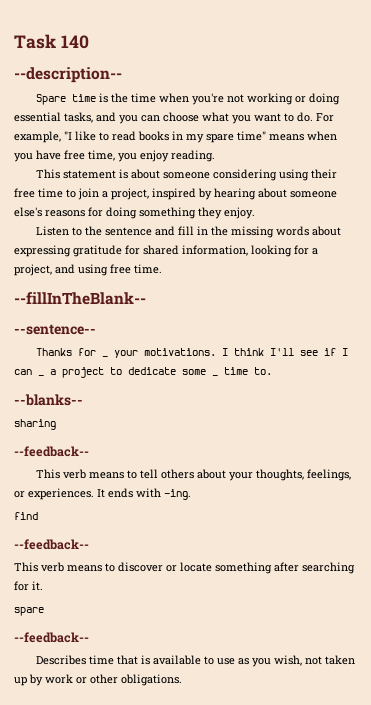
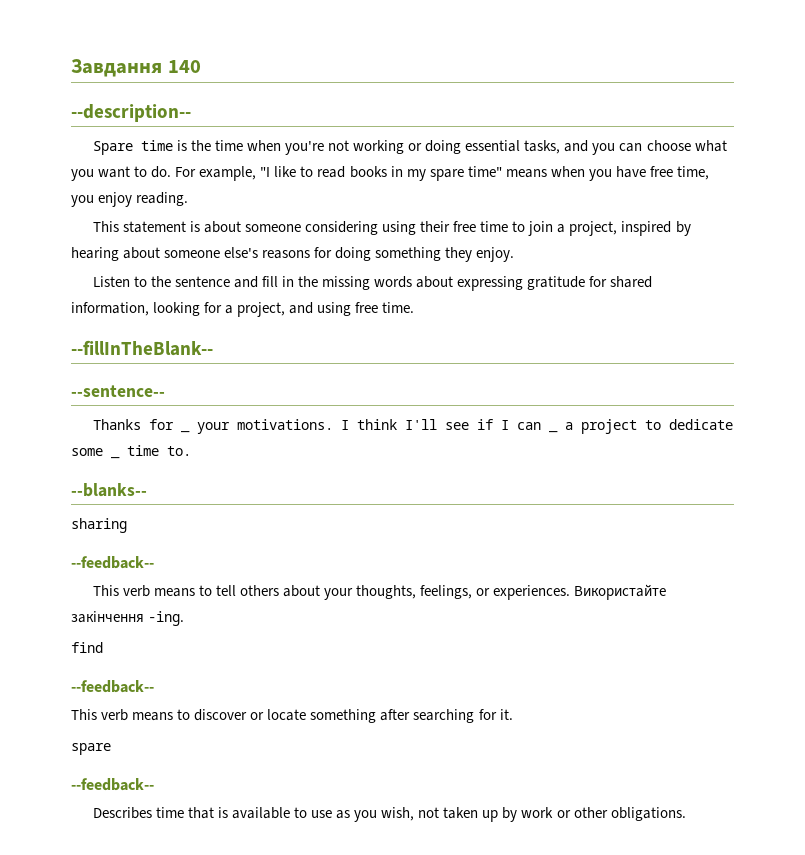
[14,34,56,49] Task -> [71,59,162,77] Завдання
[97,488,161,498] It ends with -> [574,584,667,600] [71,611,144,623] Використайте закінчення

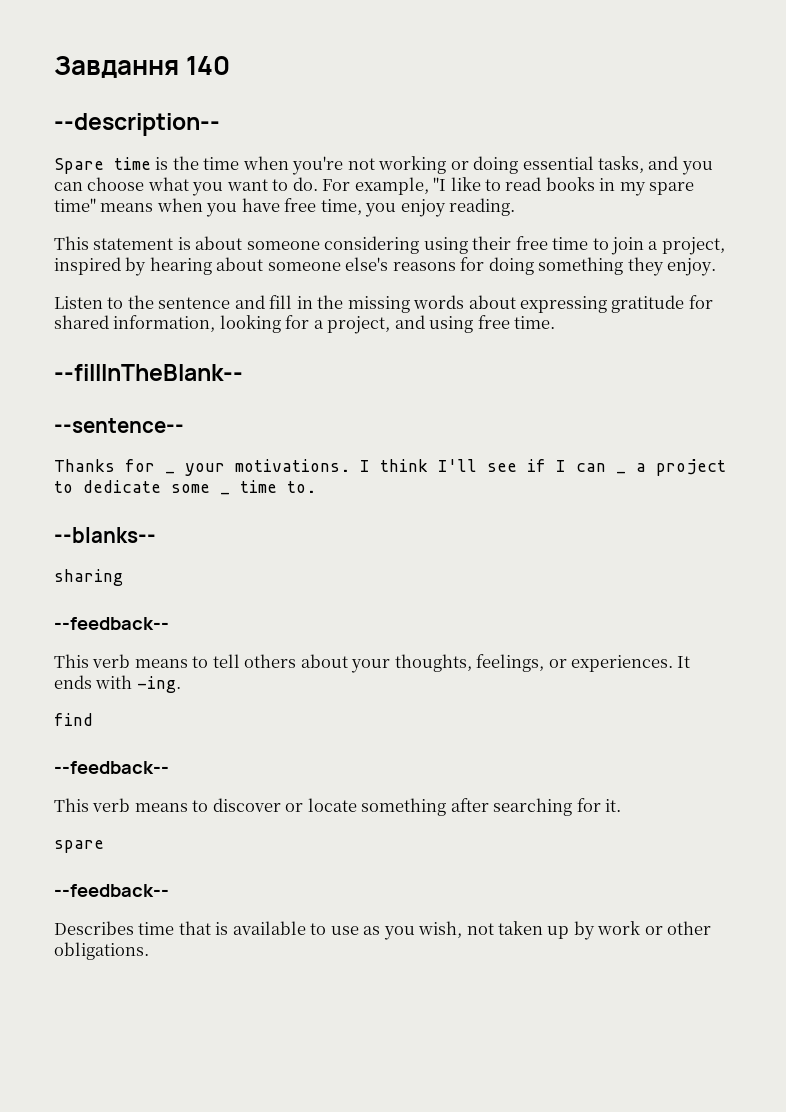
[574,584,667,600] [71,611,144,623] Використайте закінчення -> [677,656,691,668] [54,675,133,689] It ends with

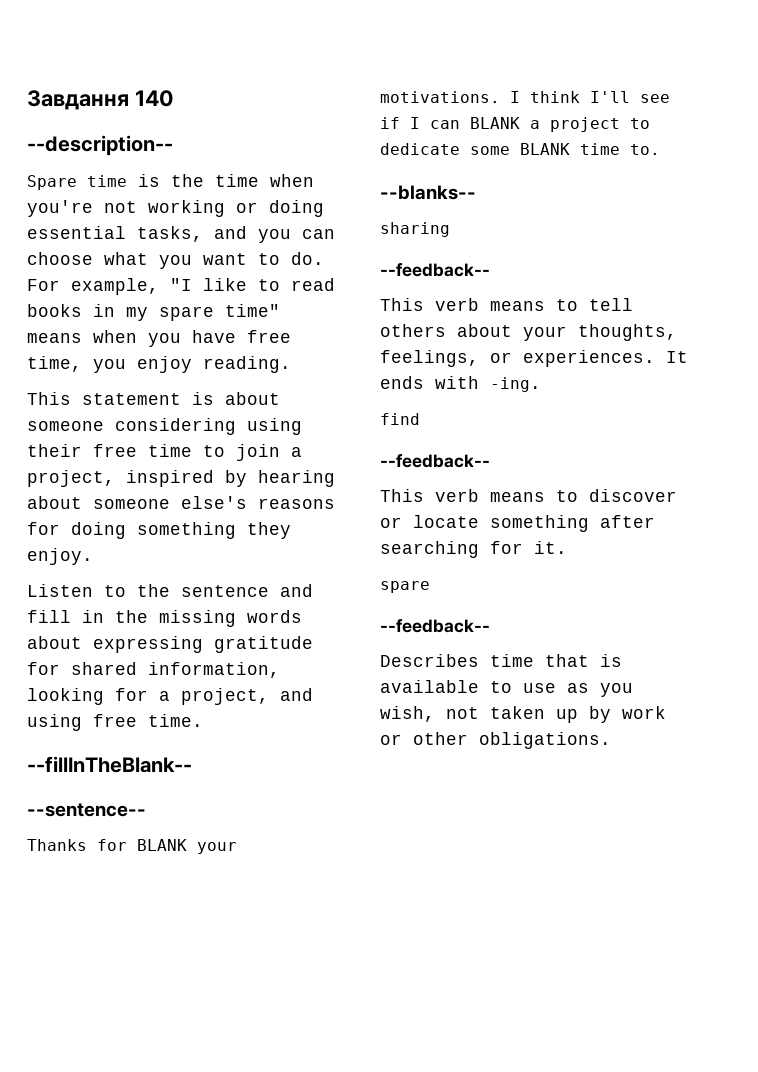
[165,471,175,474] _ -> [137,839,187,851] BLANK
[616,471,626,474] _ -> [470,117,520,129] BLANK
[220,492,230,495] _ -> [520,143,570,155] BLANK

